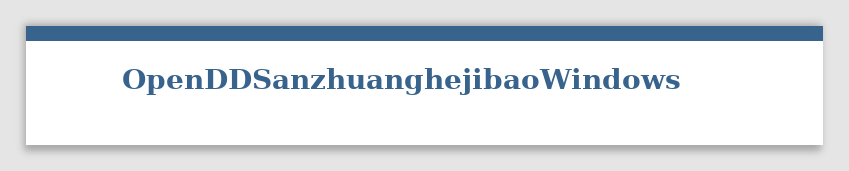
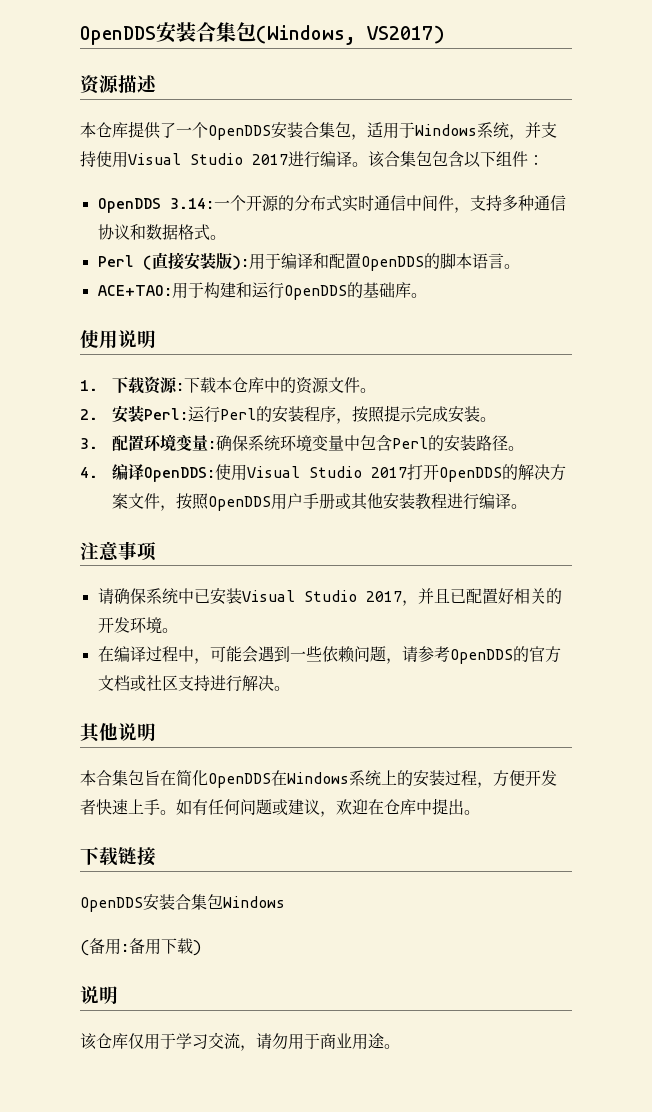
[122,68,681,95] OpenDDSanzhuanghejibaoWindows -> [80,22,445,45] [80,75,157,94] [80,121,557,140] [80,151,544,168] [97,195,566,213] [97,224,226,240] [97,252,520,271] [97,282,427,300] [80,330,156,349] [80,376,376,394] [80,405,496,424] [80,434,524,452] [80,464,566,482] [111,493,527,511] [80,541,157,561] [97,588,562,606] [97,617,178,634] [97,646,561,664] [97,675,290,692] [80,723,156,743] [80,770,557,788] [80,798,480,817] [80,847,156,866] [80,894,285,912] [80,938,201,956] [80,986,118,1004] [80,1032,400,1051] OpenDDS安装合集包(Windows, VS2017) // 资源描述 // 本仓库提供了一个OpenDDS安装合集包，适用于Windows系统，并支持使用Visual Studio 2017进行编译。该合集包包含以下组件： // OpenDDS 3.14:一个开源的分布式实时通信中间件，支持多种通信协议和数据格式。 // Perl (直接安装版):用于编译和配置OpenDDS的脚本语言。 // ACE+TAO:用于构建和运行OpenDDS的基础库。 // 使用说明 // 1.下载资源:下载本仓库中的资源文件。 // 2.安装Perl:运行Perl的安装程序，按照提示完成安装。 // 3.配置环境变量:确保系统环境变量中包含Perl的安装路径。 // 4.编译OpenDDS:使用Visual Studio 2017打开OpenDDS的解决方案文件，按照OpenDDS用户手册或其他安装教程进行编译。 // 注意事项 // 请确保系统中已安装Visual Studio 2017，并且已配置好相关的开发环境。 // 在编译过程中，可能会遇到一些依赖问题，请参考OpenDDS的官方文档或社区支持进行解决。 // 其他说明 // 本合集包旨在简化OpenDDS在Windows系统上的安装过程，方便开发者快速上手。如有任何问题或建议，欢迎在仓库中提出。 // 下载链接 // OpenDDS安装合集包Windows // (备用:备用下载) // 说明 // 该仓库仅用于学习交流，请勿用于商业用途。

